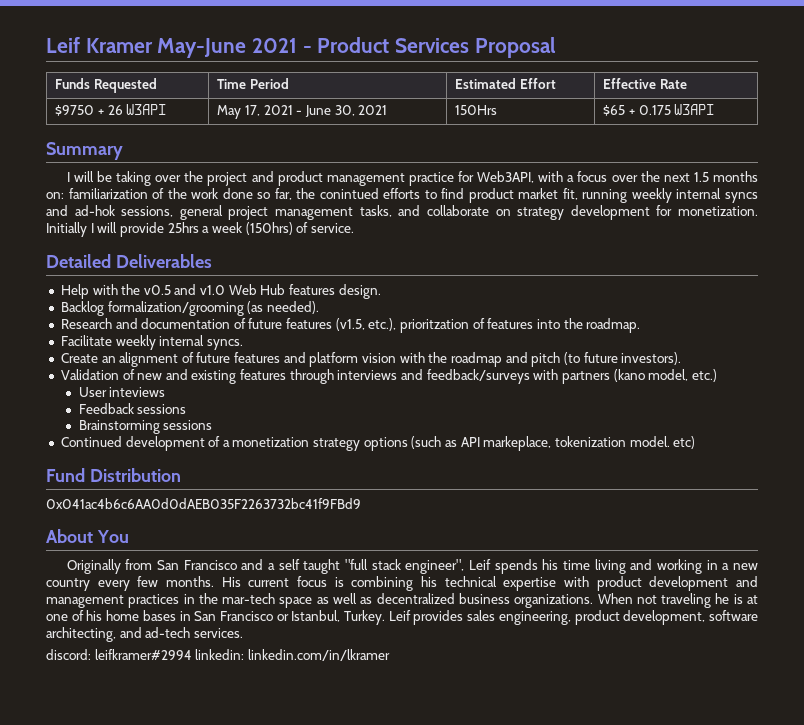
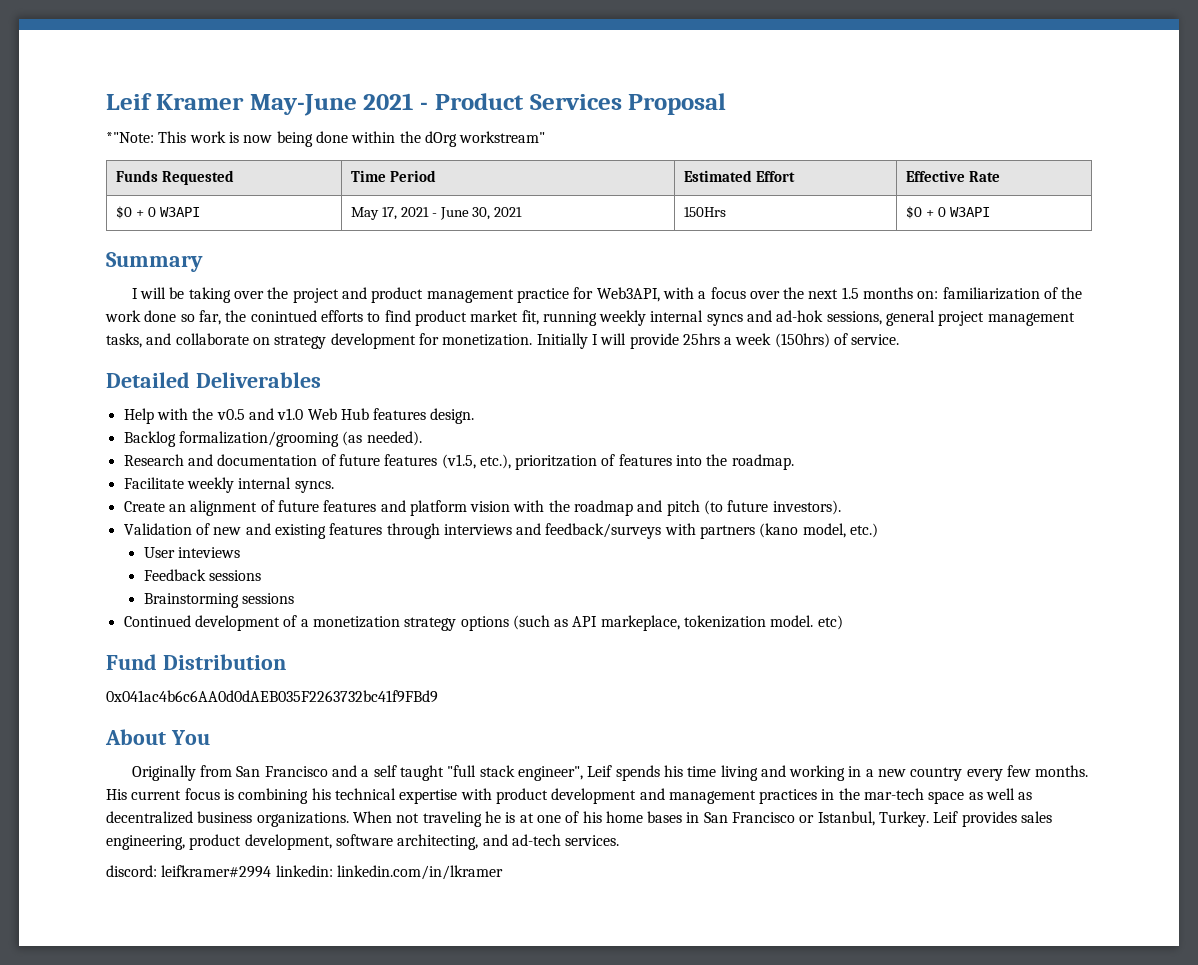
(556, 47) none -> [106,131,546,147] // *"Note: This work is now being done within the dOrg workstream"
[55,105,123,116] $9750 + 26 -> [115,206,156,219] $0 + 0
[603,105,671,116] $65 + 0.175 -> [905,206,946,219] $0 + 0

